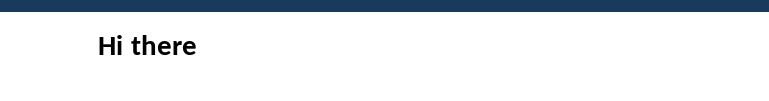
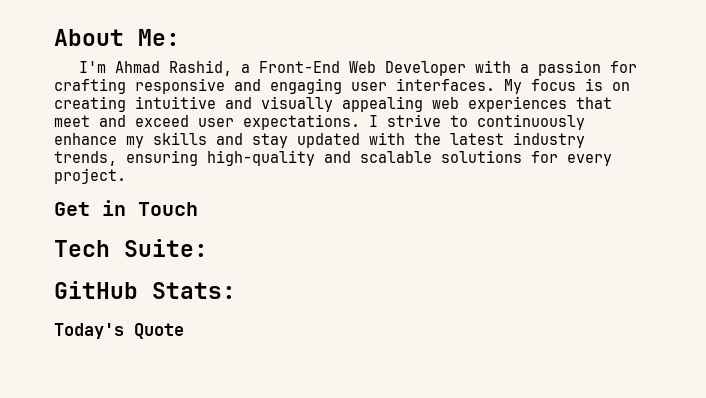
[98,35,197,55] Hi there -> [54,29,180,46] [79,60,638,76] [54,78,630,94] [54,96,612,112] [54,114,585,130] [54,132,585,148] [54,150,612,166] [54,168,126,184] [54,200,198,216] [54,239,208,257] [54,281,236,299] [54,323,184,339] About Me: // I'm Ahmad Rashid, a Front-End Web Developer with a passion for crafting responsive and engaging user interfaces. My focus is on creating intuitive and visually appealing web experiences that meet and exceed user expectations. I strive to continuously enhance my skills and stay updated with the latest industry trends, ensuring high-quality and scalable solutions for every project. // Get in Touch // Tech Suite: // GitHub Stats: // Today's Quote

